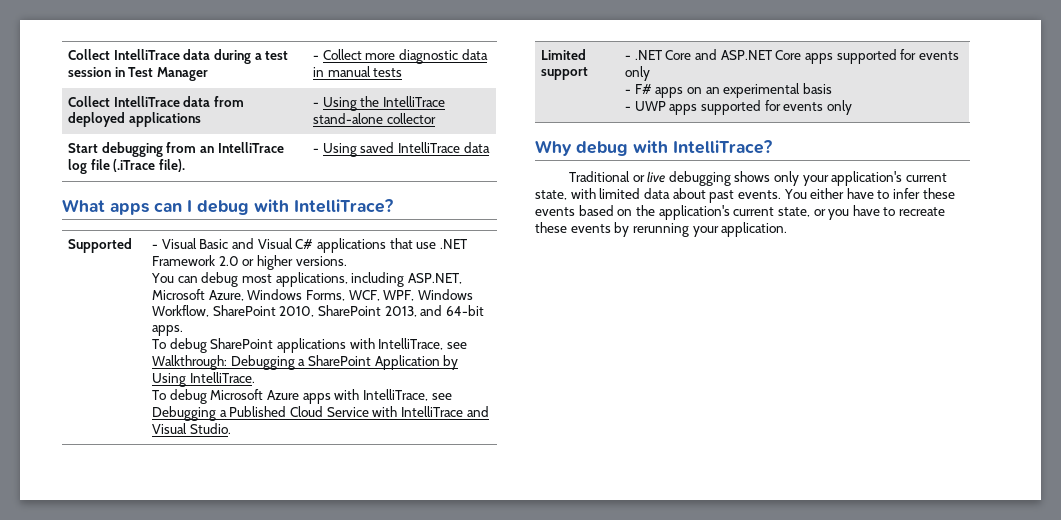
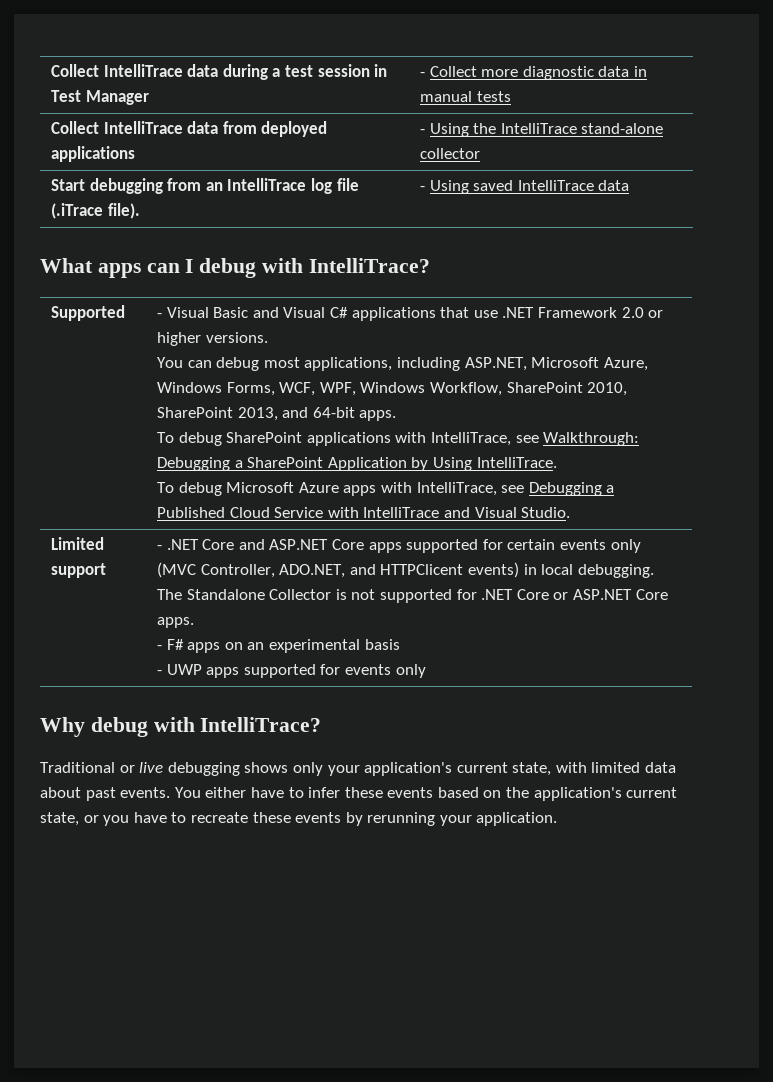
[918,51,959,60] [625,66,651,81] events only -> [507,539,641,553] [157,562,654,578] [157,589,668,603] [157,617,195,628] certain events only (MVC Controller, ADO.NET, and HTTPClicent events) in local debugging. The Standalone Collector is not supported for .NET Core or ASP.NET Core apps.

